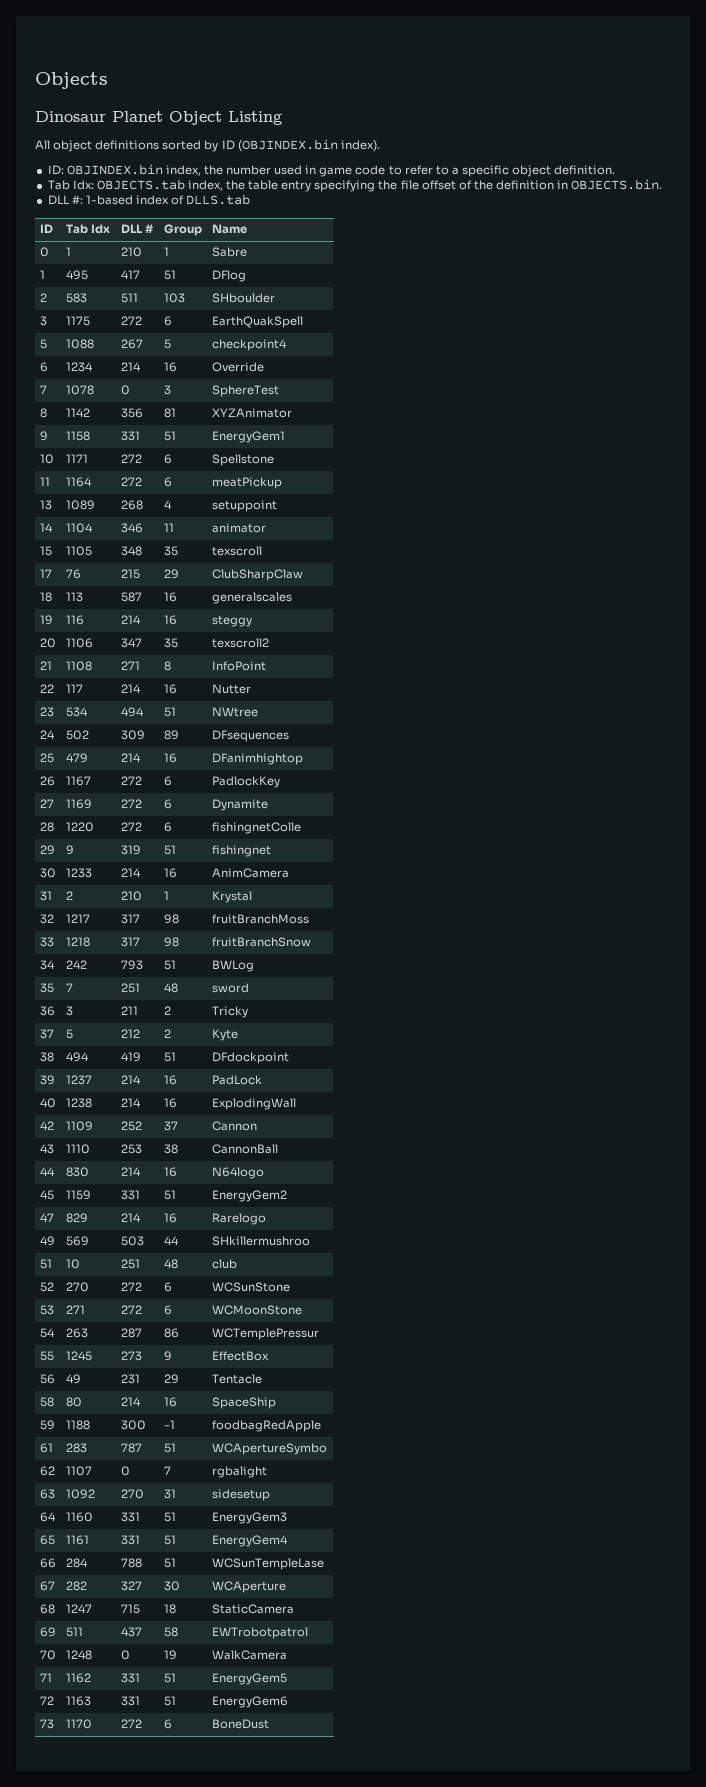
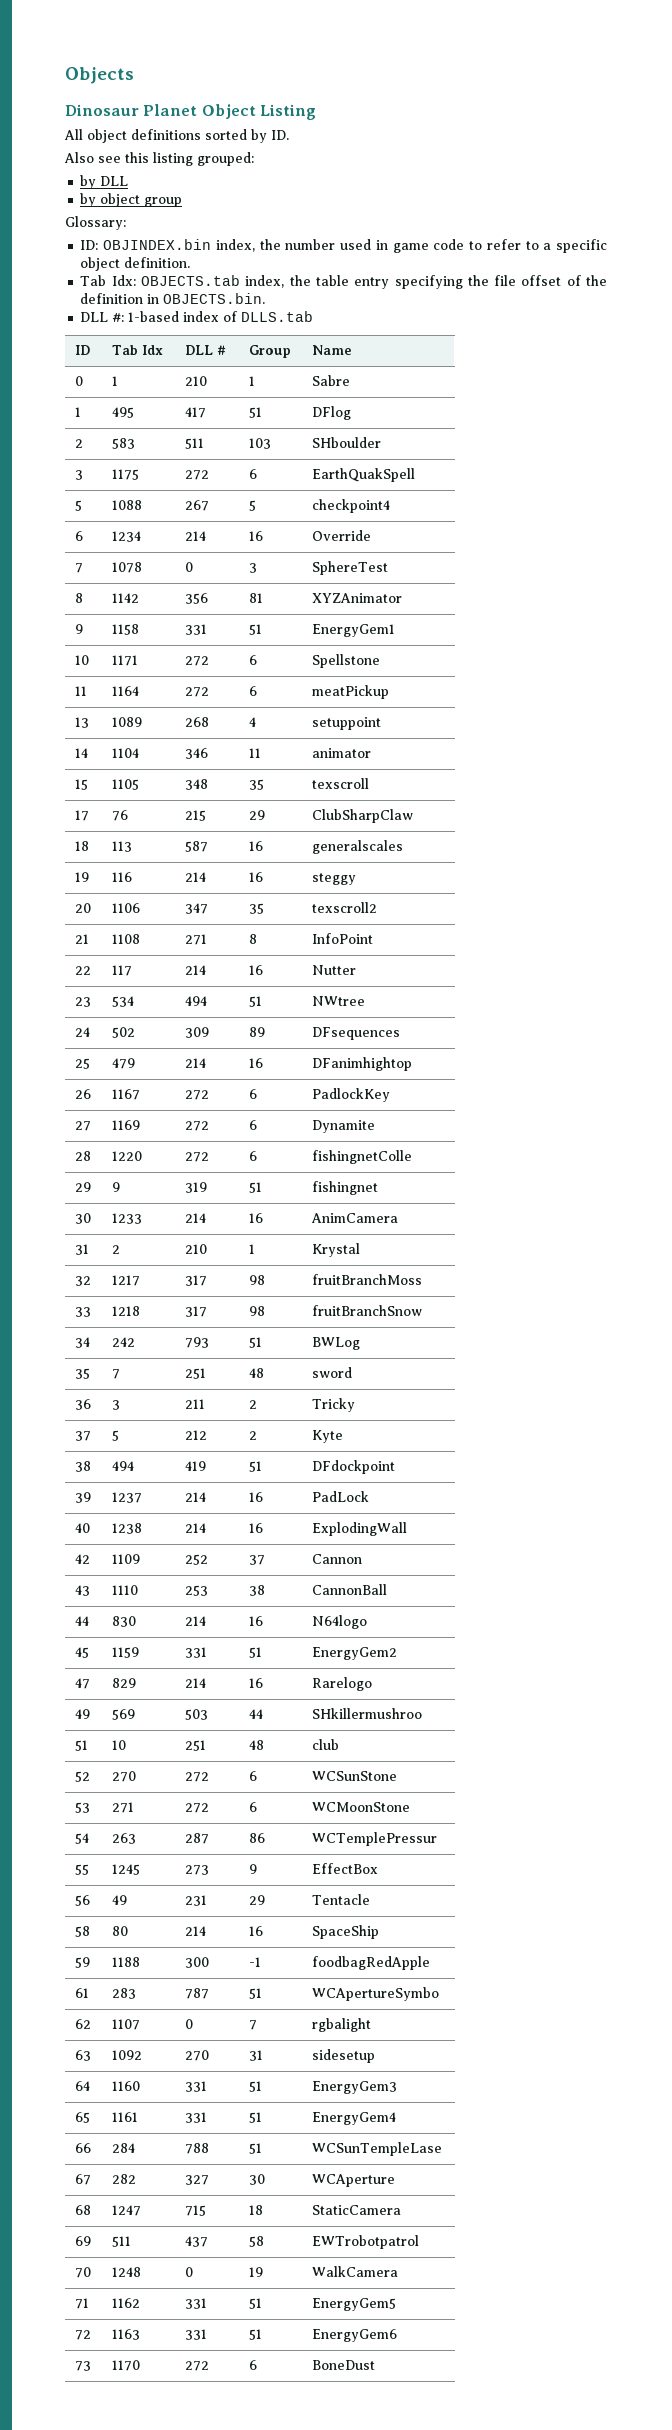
[221,139,380,152] ID (OBJINDEX.bin index). -> [271,130,289,140] [64,152,254,166] [80,175,129,189] [80,193,183,207] [65,216,126,230] ID. // Also see this listing grouped: // by DLL // by object group // Glossary:

